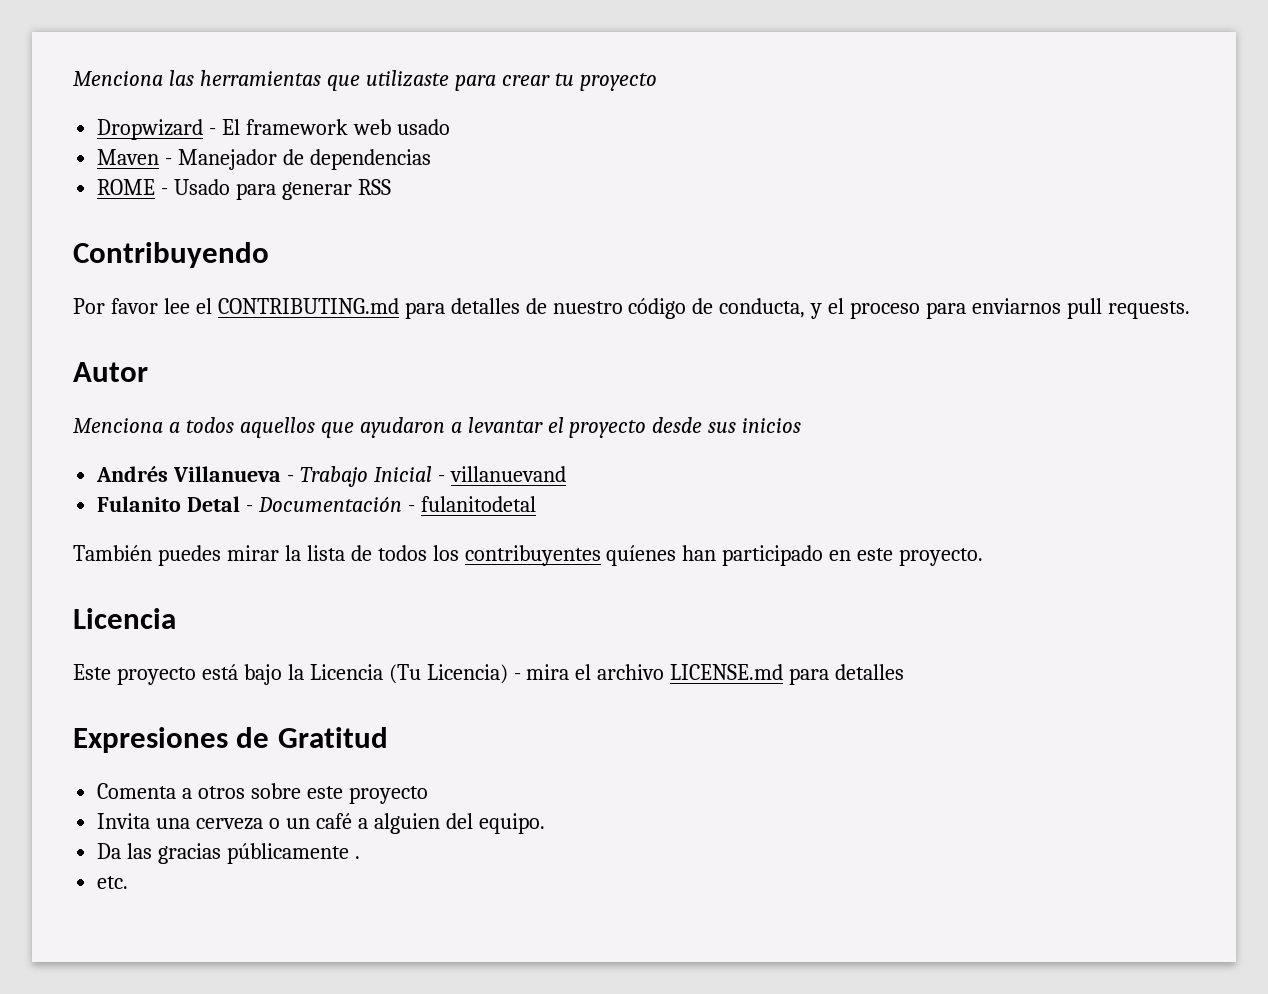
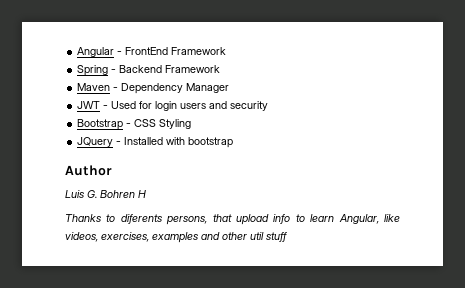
[73,70,657,91] [97,119,450,140] [97,149,431,170] [97,179,391,200] [73,242,269,268] [73,298,1190,319] [73,362,148,382] [73,417,802,438] [96,466,566,487] [97,496,536,512] [73,545,984,566] [73,608,176,629] [73,664,905,685] [73,727,388,753] [97,783,428,804] [97,813,545,834] [97,843,360,864] [97,876,129,889] Menciona las herramientas que utilizaste para crear tu proyecto // Dropwizard - El framework web usado // Maven - Manejador de dependencias // ROME - Usado para generar RSS // Contribuyendo // Por favor lee el CONTRIBUTING.md para detalles de nuestro código de conducta, y el proceso para enviarnos pull requests. // Autor // Menciona a todos aquellos que ayudaron a levantar el proyecto desde sus inicios // Andrés Villanueva - Trabajo Inicial - villanuevand // Fulanito Detal - Documentación - fulanitodetal // También puedes mirar la lista de todos los contribuyentes quíenes han participado en este proyecto. // Licencia // Este proyecto está bajo la Licencia (Tu Licencia) - mira el archivo LICENSE.md para detalles // Expresiones de Gratitud // Comenta a otros sobre este proyecto // Invita una cerveza o un café a alguien del equipo. // Da las gracias públicamente . // etc. -> [77,47,227,57] [77,65,221,76] [77,83,230,94] [77,101,269,111] [77,119,192,130] [77,137,234,148] [65,165,112,176] [65,190,146,198] [65,214,400,225] [65,232,287,243] Angular - FrontEnd Framework // Spring - Backend Framework // Maven - Dependency Manager // JWT - Used for login users and security // Bootstrap - CSS Styling // JQuery - Installed with bootstrap // Author // Luis G. Bohren H // Thanks to diferents persons, that upload info to learn Angular, like videos, exercises, examples and other util stuff

